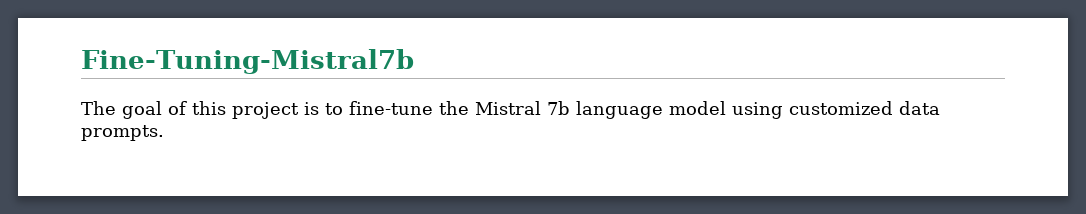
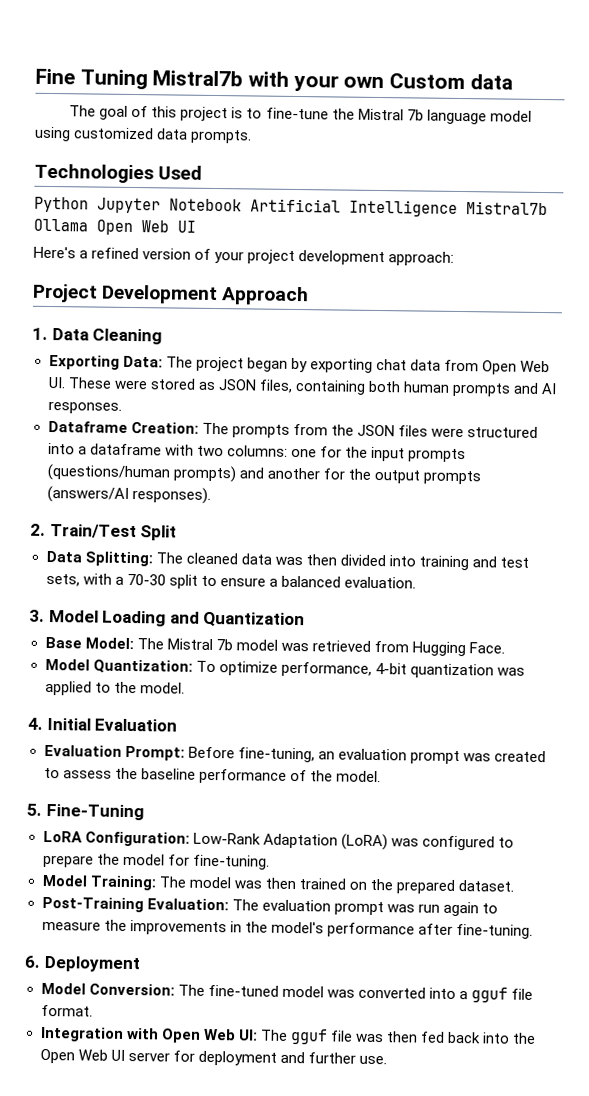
[81,49,414,74] Fine-Tuning-Mistral7b -> [35,68,513,92] Fine Tuning Mistral7b with your own Custom data
(164, 133) none -> [34,163,203,184] [34,196,548,217] [33,218,196,236] [33,246,455,266] [32,283,310,306] [32,327,163,345] [48,354,551,375] [47,376,558,397] [47,400,122,414] [47,420,538,438] [47,442,467,463] [46,463,481,485] [46,485,211,504] [30,523,178,541] [45,550,530,571] [45,573,416,589] [29,609,306,628] [44,636,506,657] [44,658,525,679] [44,680,185,696] [27,717,178,732] [43,744,546,765] [43,767,381,784] [26,803,144,821] [42,830,514,851] [42,853,270,870] [41,874,515,894] [41,896,498,917] [41,919,533,939] [24,955,140,973] [40,982,534,1003] [40,1004,93,1017] [39,1026,537,1045] [39,1048,387,1066] // Technologies Used // Python Jupyter Notebook Artificial Intelligence Mistral7b Ollama Open Web UI // Here's a refined version of your project development approach: // Project Development Approach // 1. Data Cleaning // Exporting Data: The project began by exporting chat data from Open Web UI. These were stored as JSON files, containing both human prompts and AI responses. // Dataframe Creation: The prompts from the JSON files were structured into a dataframe with two columns: one for the input prompts (questions/human prompts) and another for the output prompts (answers/AI responses). // 2. Train/Test Split // Data Splitting: The cleaned data was then divided into training and test sets, with a 70-30 split to ensure a balanced evaluation. // 3. Model Loading and Quantization // Base Model: The Mistral 7b model was retrieved from Hugging Face. // Model Quantization: To optimize performance, 4-bit quantization was applied to the model. // 4. Initial Evaluation // Evaluation Prompt: Before fine-tuning, an evaluation prompt was created to assess the baseline performance of the model. // 5. Fine-Tuning // LoRA Configuration: Low-Rank Adaptation (LoRA) was configured to prepare the model for fine-tuning. // Model Training: The model was then trained on the prepared dataset. // Post-Training Evaluation: The evaluation prompt was run again to measure the improvements in the model's performance after fine-tuning. // 6. Deployment // Model Conversion: The fine-tuned model was converted into a gguf file format. // Integration with Open Web UI: The gguf file was then fed back into the Open Web UI server for deployment and further use.

